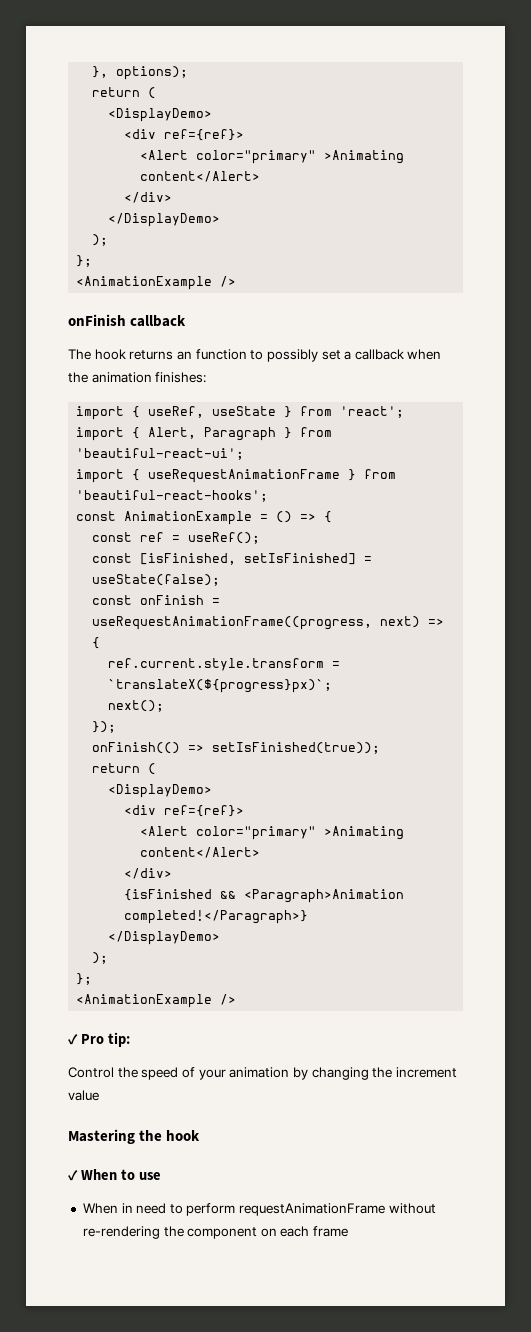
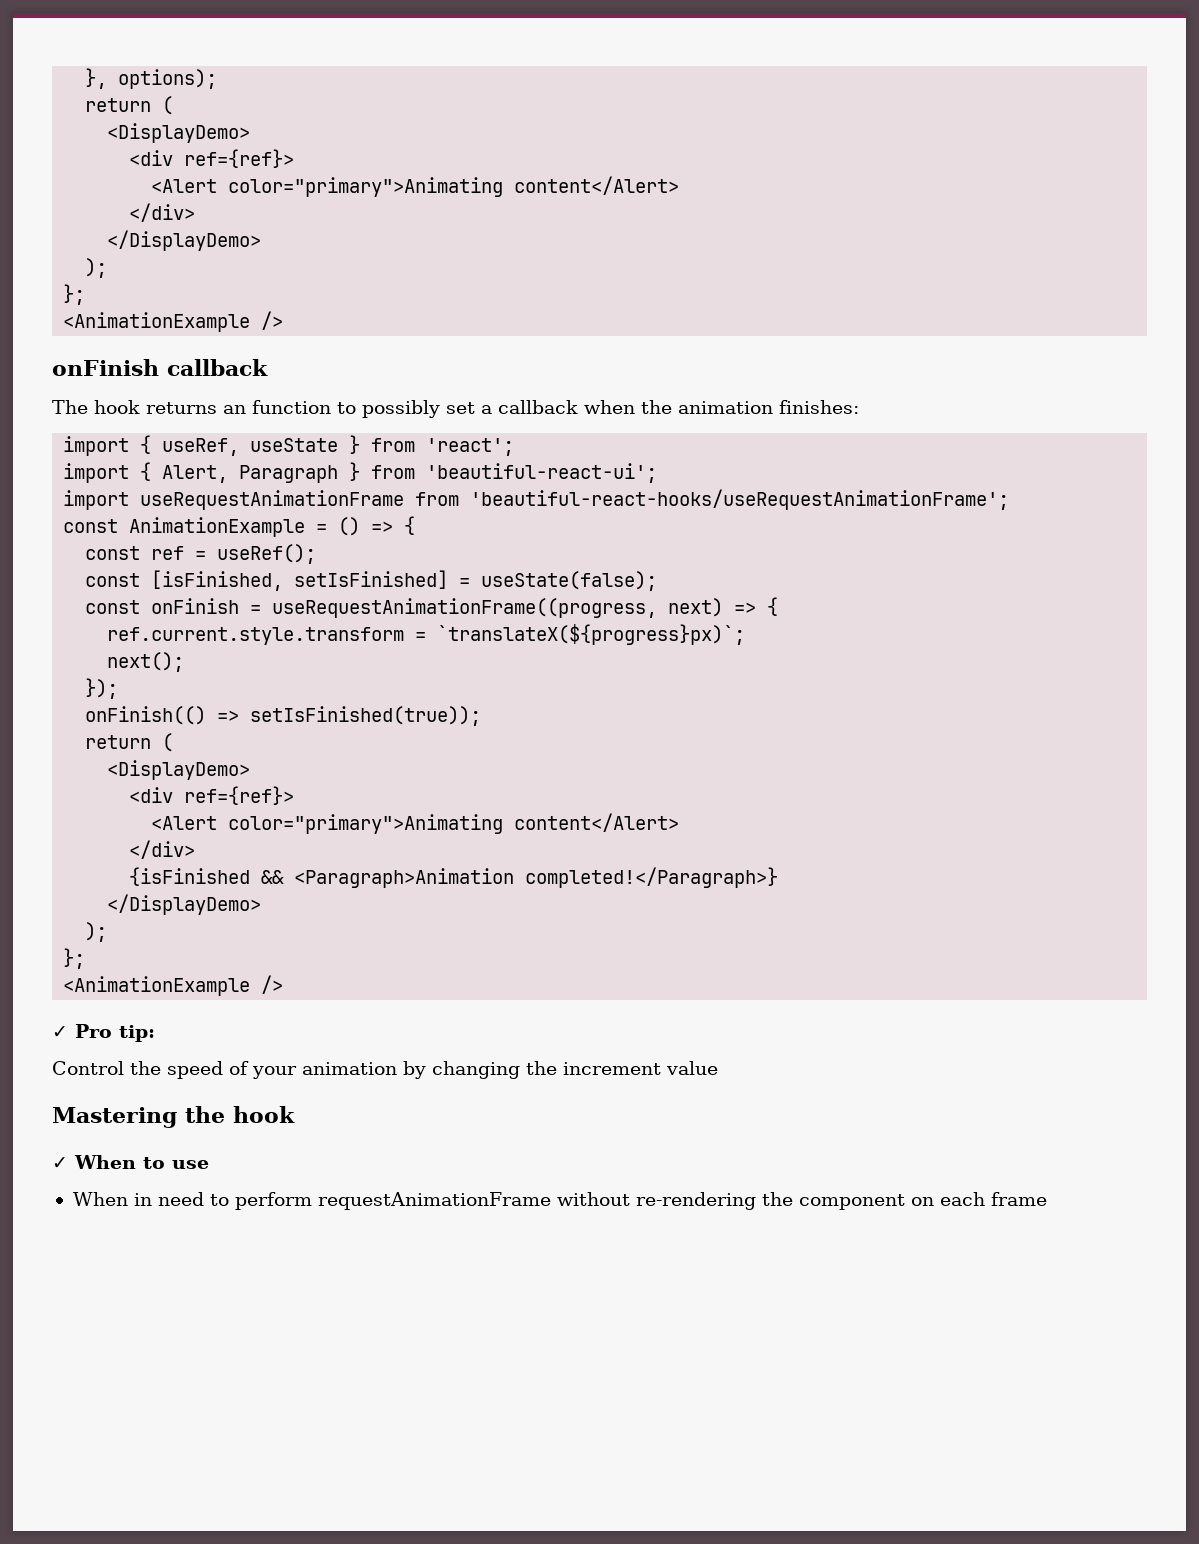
[196,150,405,164] color="primary" >Animating -> [228,177,504,197] color="primary">Animating
[132,469,397,483] [76,490,269,502] { useRequestAnimationFrame } from 'beautiful-react-hooks'; -> [140,489,1010,510] useRequestAnimationFrame from 'beautiful-react-hooks/useRequestAnimationFrame';
[196,826,405,840] color="primary" >Animating -> [228,814,504,834] color="primary">Animating

